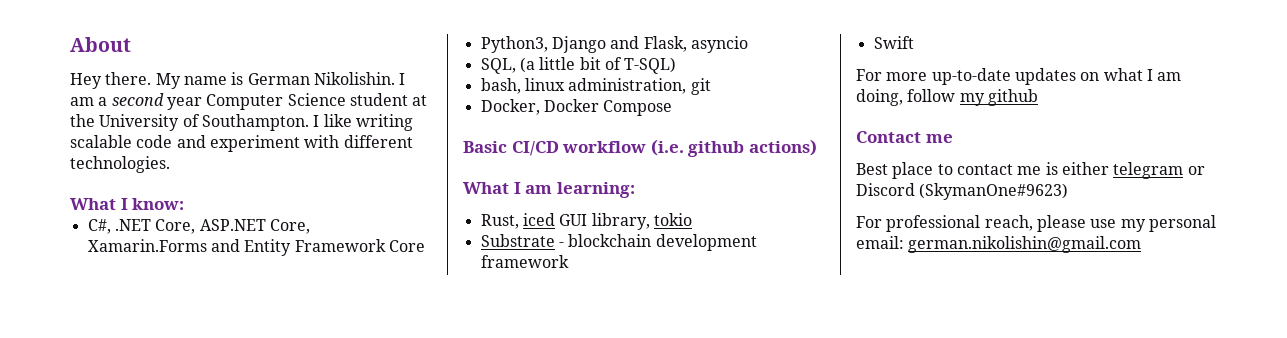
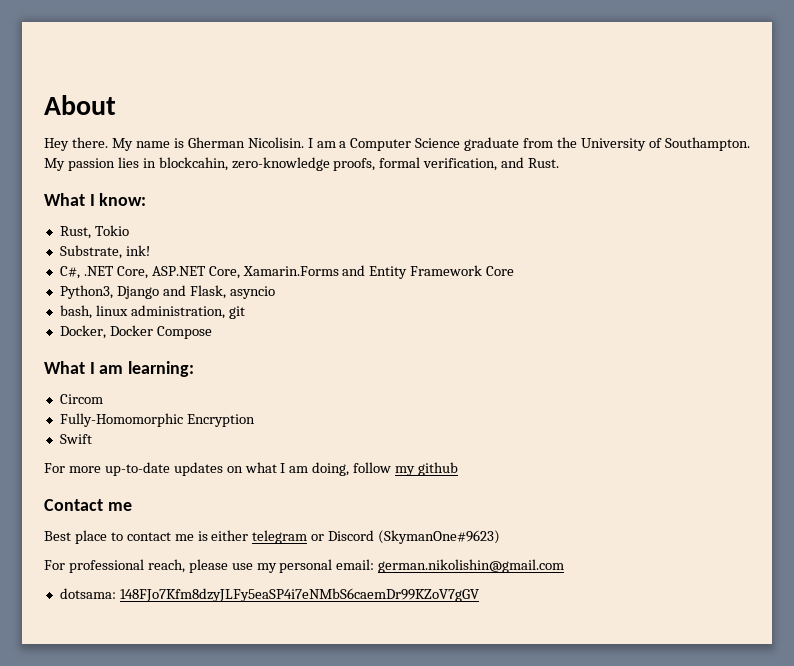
[247,72,395,85] German Nikolishin. -> [187,137,304,148] Gherman Nicolisin.
[111,93,428,110] [70,114,413,131] [70,135,413,152] [70,156,170,173] second year Computer Science student at the University of Southampton. I like writing scalable code and experiment with different technologies. -> [350,137,750,151] [44,157,560,171] Computer Science graduate from the University of Southampton. My passion lies in blockcahin, zero-knowledge proofs, formal verification, and Rust.
(185, 204) none -> [59,225,129,239] [59,245,150,259] // Rust, Tokio // Substrate, ink!
[480,57,677,74] // SQL, (a little bit of T-SQL) -> (275, 292) none
[463,139,817,157] [463,182,635,198] [480,213,692,230] [480,234,757,251] [480,255,569,268] Basic CI/CD workflow (i.e. github actions) // What I am learning: // Rust, iced GUI library, tokio // Substrate - blockchain development framework -> [44,361,195,377] [59,394,103,404] [59,413,255,427] What I am learning: // Circom // Fully-Homomorphic Encryption
(1142, 244) none -> [59,588,479,602] // dotsama: 148FJo7Kfm8dzyJLFy5eaSP4i7eNMbS6caemDr99KZoV7gGV

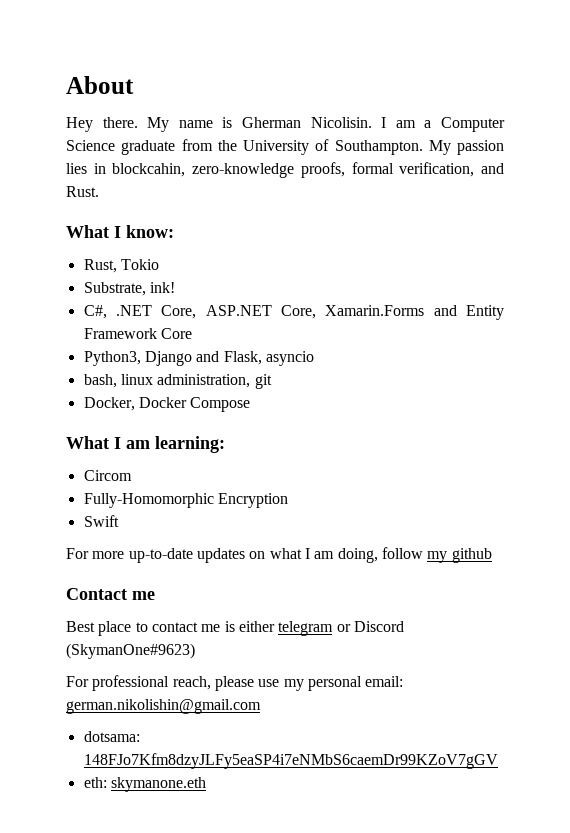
(479, 595) none -> [83,777,206,792] // eth: skymanone.eth

